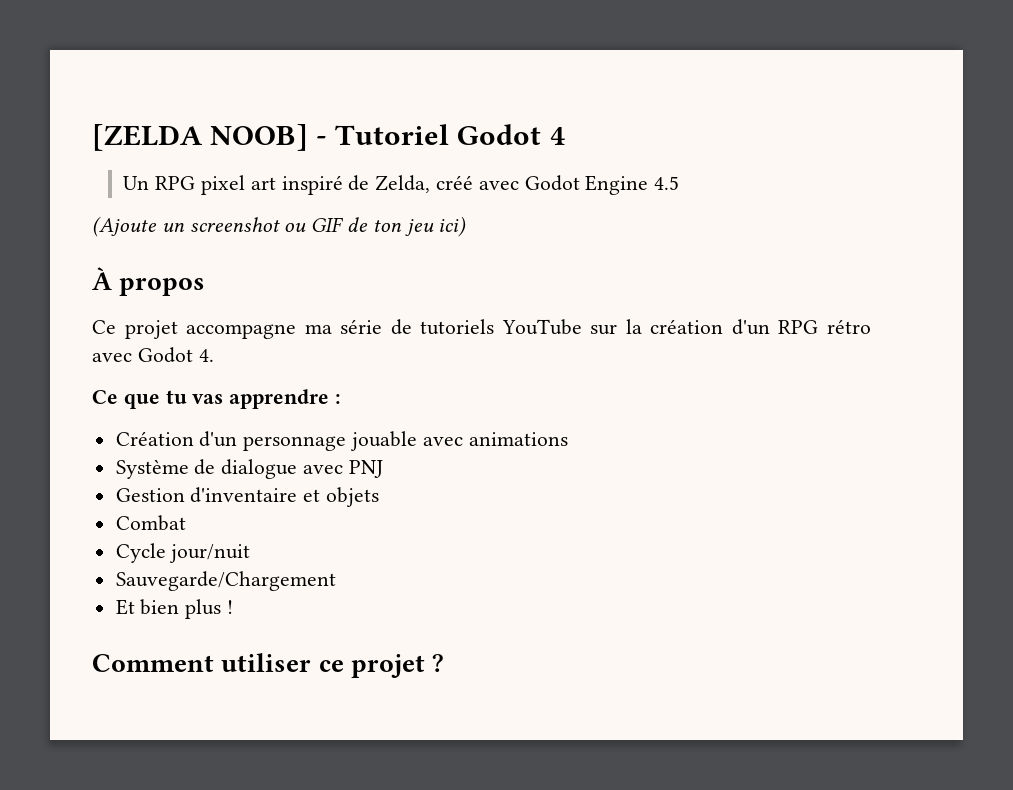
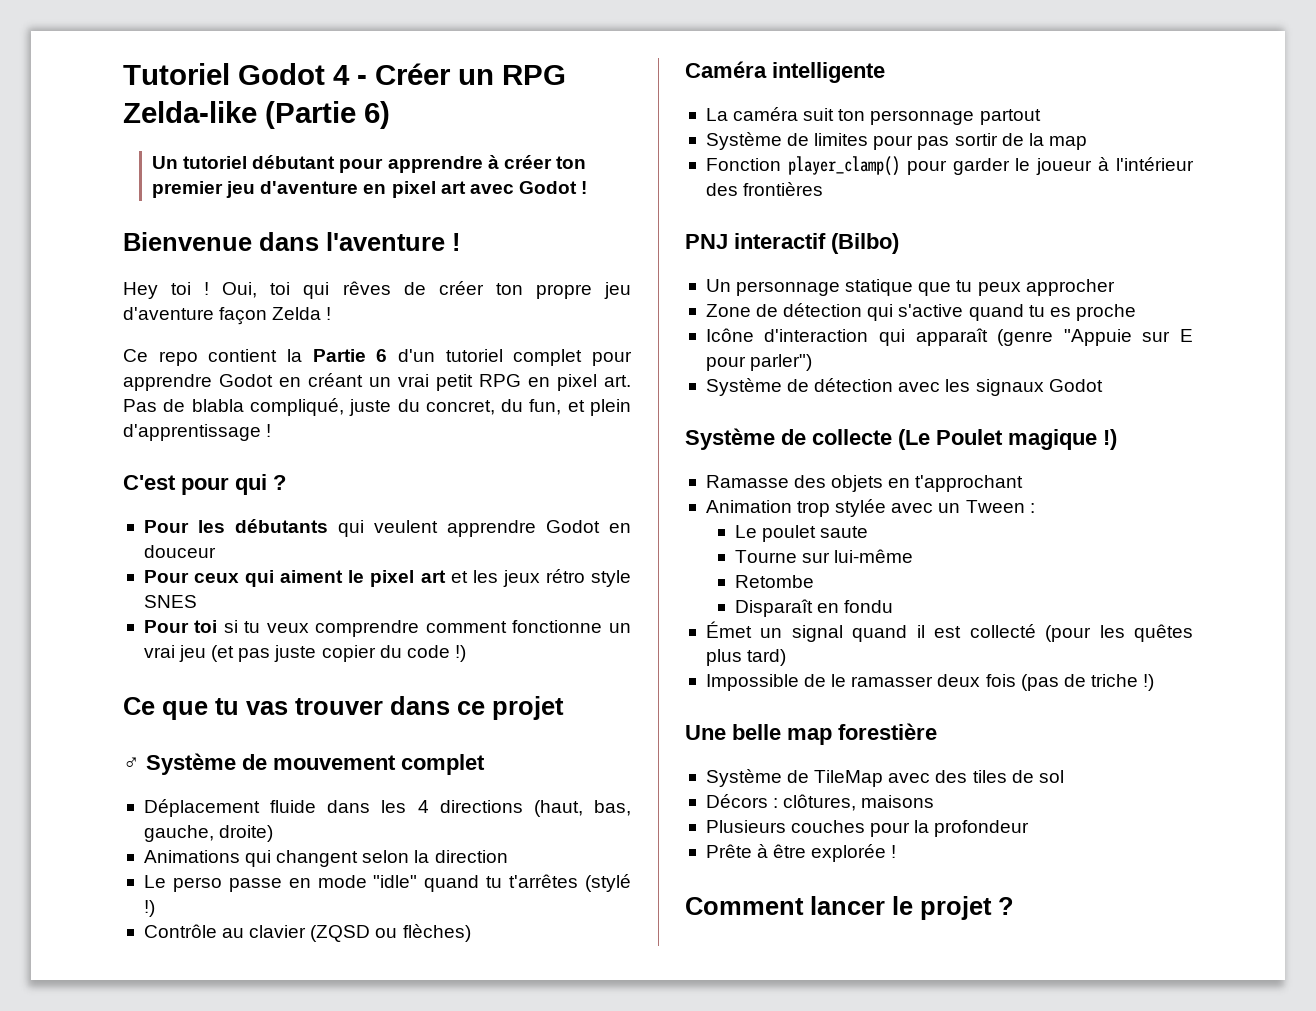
[92,124,328,151] [ZELDA NOOB] - -> (123, 74) none
[123,175,680,195] [92,216,467,237] [92,267,206,296] [92,319,872,339] [92,347,214,363] [92,389,342,409] [115,431,568,451] [115,459,383,479] [115,487,380,507] [115,515,186,531] [115,543,251,563] [115,571,336,591] [115,599,222,619] // Un RPG pixel art inspiré de Zelda, créé avec Godot Engine 4.5 // (Ajoute un screenshot ou GIF de ton jeu ici) // À propos // Ce projet accompagne ma série de tutoriels YouTube sur la création d'un RPG rétro avec Godot 4. // Ce que tu vas apprendre : // Création d'un personnage jouable avec animations // Système de dialogue avec PNJ // Gestion d'inventaire et objets // Combat // Cycle jour/nuit // Sauvegarde/Chargement // Et bien plus -> [357,63,566,85] [123,101,390,129] [152,155,586,173] [152,181,588,198] [123,232,460,251] [123,281,631,299] [123,307,332,325] [123,349,632,366] [123,373,631,391] [123,398,631,416] [123,424,272,441] [123,474,286,495] [143,519,632,537] [143,545,216,558] [143,569,632,587] [143,595,197,608] [143,620,631,637] [143,645,466,662] [123,696,564,720] [123,753,485,775] [143,799,631,817] [143,825,274,842] [143,850,508,867] [143,874,631,892] [143,900,155,917] [143,924,471,942] [685,61,885,83] [705,107,1041,125] [705,132,1087,150] [705,156,1194,176] [705,182,824,196] [685,233,899,254] [705,279,1115,296] [705,303,1136,321] [705,328,1193,346] [705,354,813,371] [705,378,1103,396] [685,428,1117,450] [705,475,1024,492] [705,499,1035,517] [734,525,869,542] [734,549,914,563] [734,575,814,588] [734,599,894,617] [705,621,1193,642] [705,649,787,666] [705,674,1155,691] [685,723,937,745] [705,769,1064,787] [705,794,935,811] [705,820,1030,837] [705,844,887,862] - Créer un RPG Zelda-like (Partie 6) // Un tutoriel débutant pour apprendre à créer ton premier jeu d'aventure en pixel art avec Godot ! // Bienvenue dans l'aventure ! // Hey toi ! Oui, toi qui rêves de créer ton propre jeu d'aventure façon Zelda ! // Ce repo contient la Partie 6 d'un tutoriel complet pour apprendre Godot en créant un vrai petit RPG en pixel art. Pas de blabla compliqué, juste du concret, du fun, et plein d'apprentissage ! // C'est pour qui ? // Pour les débutants qui veulent apprendre Godot en douceur // Pour ceux qui aiment le pixel art et les jeux rétro style SNES // Pour toi si tu veux comprendre comment fonctionne un vrai jeu (et pas juste copier du code !) // Ce que tu vas trouver dans ce projet // ♂ Système de mouvement complet // Déplacement fluide dans les 4 directions (haut, bas, gauche, droite) // Animations qui changent selon la direction // Le perso passe en mode "idle" quand tu t'arrêtes (stylé !) // Contrôle au clavier (ZQSD ou flèches) // Caméra intelligente // La caméra suit ton personnage partout // Système de limites pour pas sortir de la map // Fonction player_clamp() pour garder le joueur à l'intérieur des frontières // PNJ interactif (Bilbo) // Un personnage statique que tu peux approcher // Zone de détection qui s'active quand tu es proche // Icône d'interaction qui apparaît (genre "Appuie sur E pour parler") // Système de détection avec les signaux Godot // Système de collecte (Le Poulet magique !) // Ramasse des objets en t'approchant // Animation trop stylée avec un Tween : // Le poulet saute // Tourne sur lui-même // Retombe // Disparaît en fondu // Émet un signal quand il est collecté (pour les quêtes plus tard) // Impossible de le ramasser deux fois (pas de triche !) // Une belle map forestière // Système de TileMap avec des tiles de sol // Décors : clôtures, maisons // Plusieurs couches pour la profondeur // Prête à être explorée
[221,653,344,672] utiliser ce -> [810,896,913,915] lancer le

